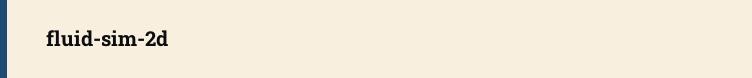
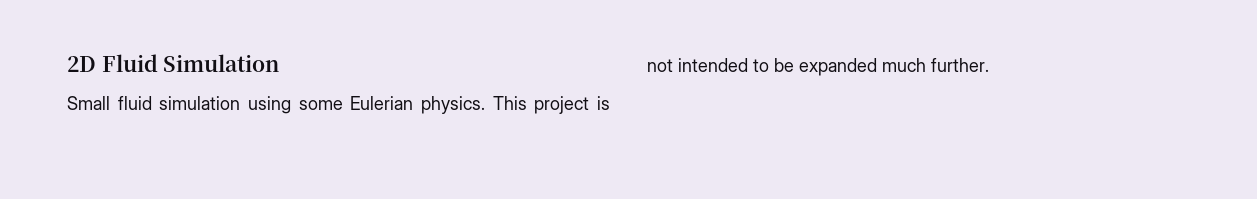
[46,30,168,47] fluid-sim-2d -> [67,54,280,72] [67,96,610,114] [647,58,989,76] 2D Fluid Simulation // Small fluid simulation using some Eulerian physics. This project is not intended to be expanded much further.

